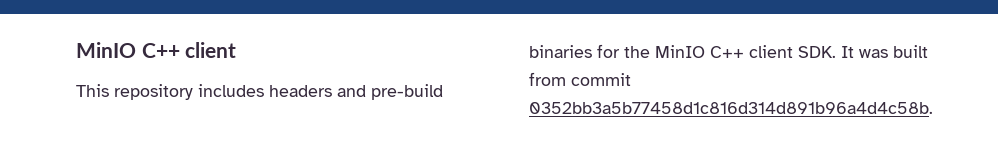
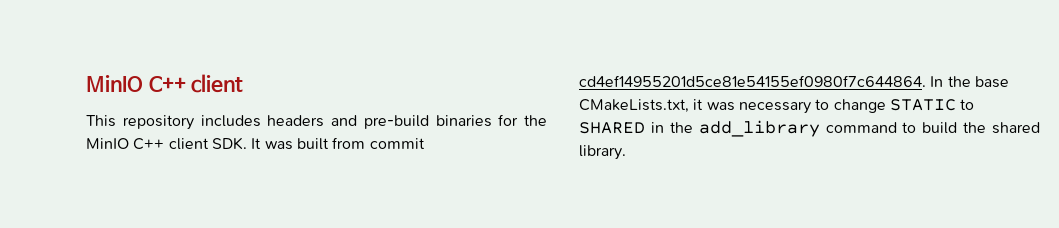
[529,102,933,114] 0352bb3a5b77458d1c816d314d891b96a4d4c58b. -> [579,75,1009,88] [579,99,975,114] [579,120,1040,137] [579,145,626,160] cd4ef14955201d5ce81e54155ef0980f7c644864. In the base CMakeLists.txt, it was necessary to change STATIC to SHARED in the add_library command to build the shared library.

